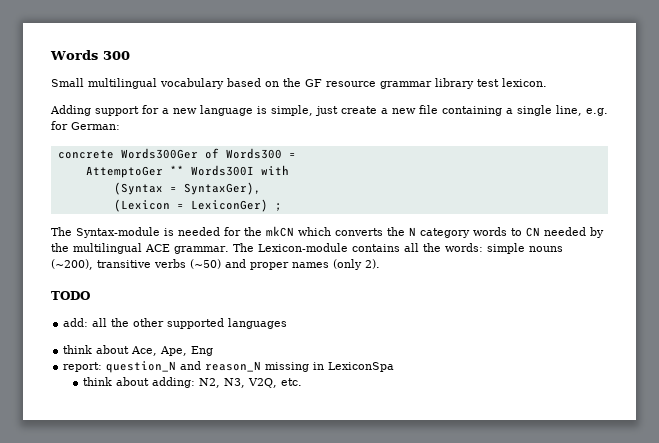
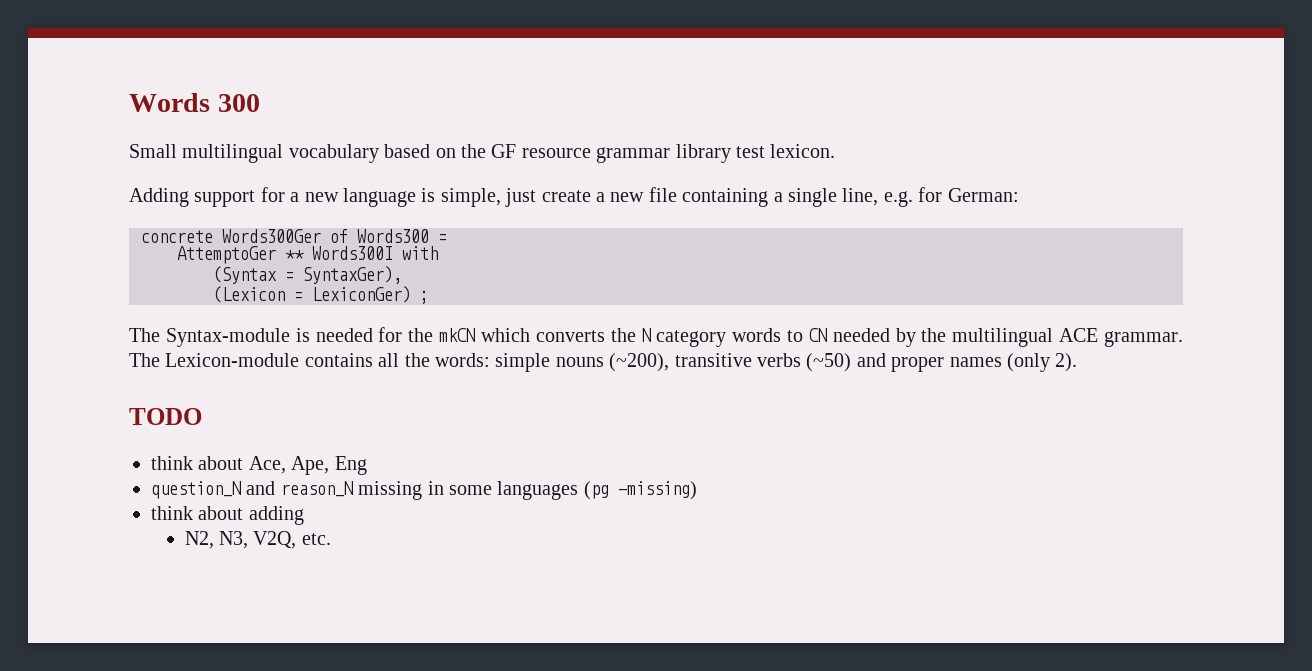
[63,318,288,329] // add: all the other supported languages -> (202, 416) none
[63,362,103,372] report: -> (367, 465) none
[328,362,395,372] [83,377,196,388] LexiconSpa // think about adding: -> [449,481,697,500] [151,506,304,525] some languages (pg -missing) // think about adding //

